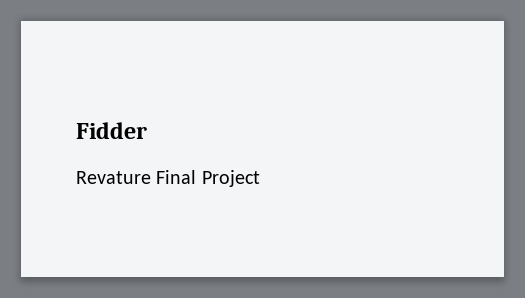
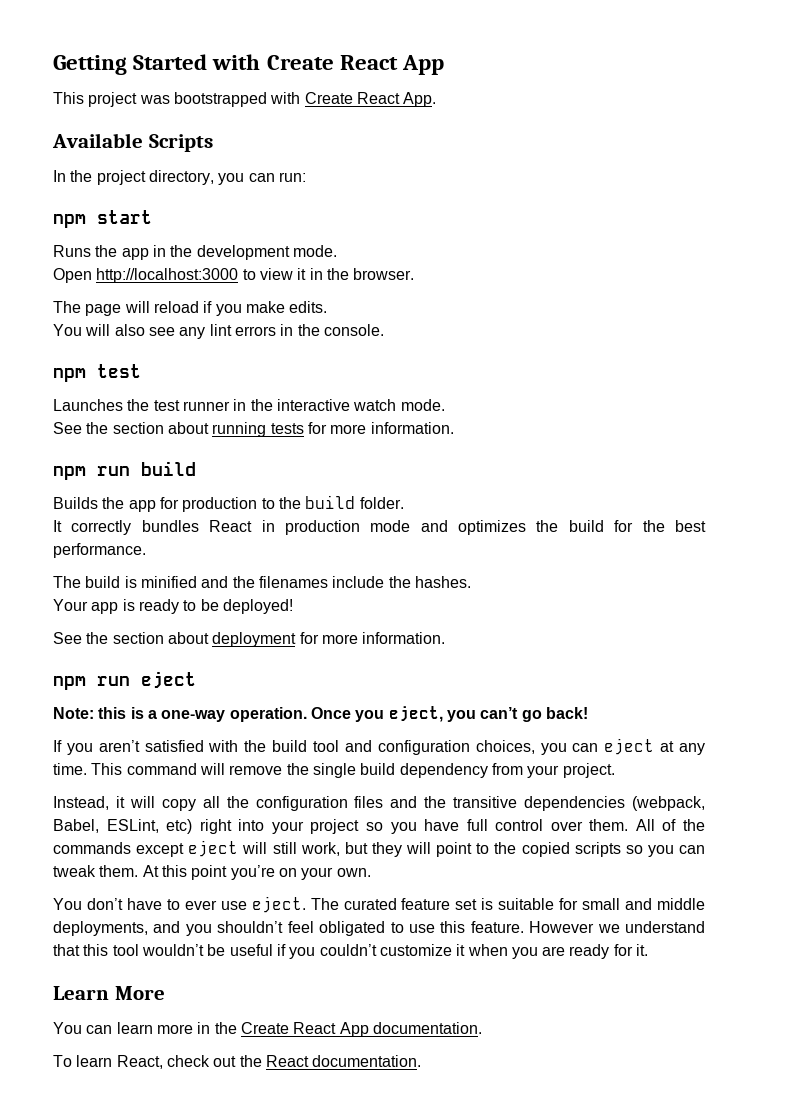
[76,122,147,139] [76,170,260,187] Fidder // Revature Final Project -> [53,54,445,75] [53,92,437,107] [52,133,213,152] [53,170,306,185] [53,210,152,228] [53,245,337,260] [53,268,415,283] [53,301,328,316] [53,324,384,339] [53,364,141,382] [53,399,445,411] [53,422,454,437] [53,461,196,480] [53,495,404,512] [53,520,706,535] [53,543,146,558] [53,576,471,588] [53,599,293,614] [53,632,446,647] [53,671,196,690] [53,706,588,722] [53,738,706,755] [53,763,615,778] [53,796,706,811] [53,819,705,834] [53,840,705,857] [53,865,371,880] [53,896,705,913] [53,921,706,936] [53,944,649,959] [53,986,165,1000] [53,1022,482,1037] [53,1055,422,1069] Getting Started with Create React App // This project was bootstrapped with Create React App. // Available Scripts // In the project directory, you can run: // npm start // Runs the app in the development mode. // Open http://localhost:3000 to view it in the browser. // The page will reload if you make edits. // You will also see any lint errors in the console. // npm test // Launches the test runner in the interactive watch mode. // See the section about running tests for more information. // npm run build // Builds the app for production to the build folder. // It correctly bundles React in production mode and optimizes the build for the best performance. // The build is minified and the filenames include the hashes. // Your app is ready to be deployed! // See the section about deployment for more information. // npm run eject // Note: this is a one-way operation. Once you eject, you can’t go back! // If you aren’t satisfied with the build tool and configuration choices, you can eject at any time. This command will remove the single build dependency from your project. // Instead, it will copy all the configuration files and the transitive dependencies (webpack, Babel, ESLint, etc) right into your project so you have full control over them. All of the commands except eject will still work, but they will point to the copied scripts so you can tweak them. At this point you’re on your own. // You don’t have to ever use eject. The curated feature set is suitable for small and middle deployments, and you shouldn’t feel obligated to use this feature. However we understand that this tool wouldn’t be useful if you couldn’t customize it when you are ready for it. // Learn More // You can learn more in the Create React App documentation. // To learn React, check out the React documentation.

